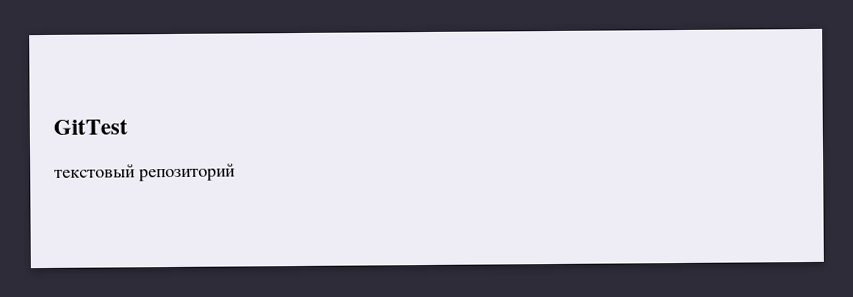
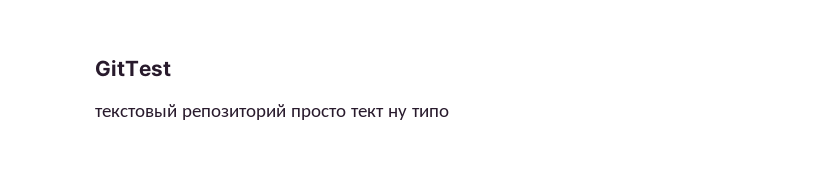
(236, 172) none -> [290,108,449,120] просто тект ну типо

